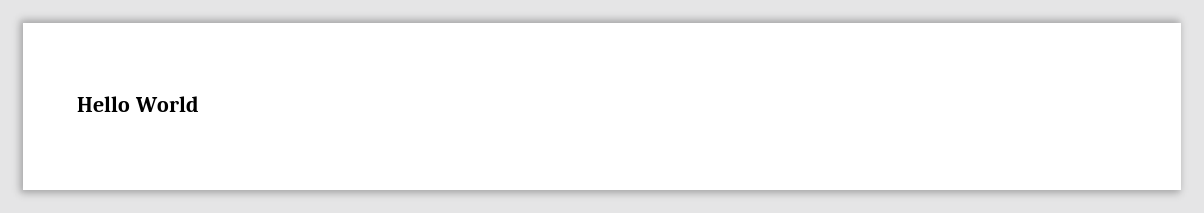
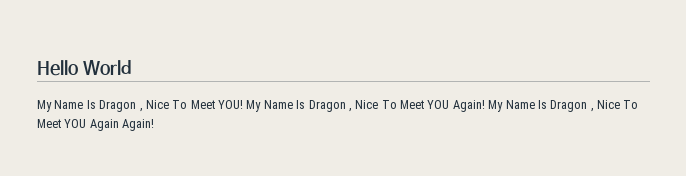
(199, 104) none -> [37,100,639,112] [37,119,155,131] // My Name Is Dragon , Nice To Meet YOU! My Name Is Dragon , Nice To Meet YOU Again! My Name Is Dragon , Nice To Meet YOU Again Again!

